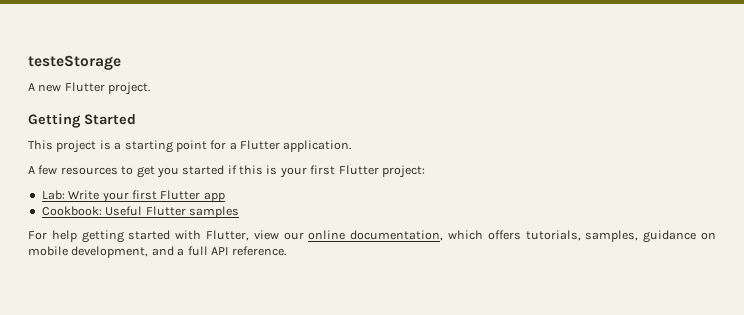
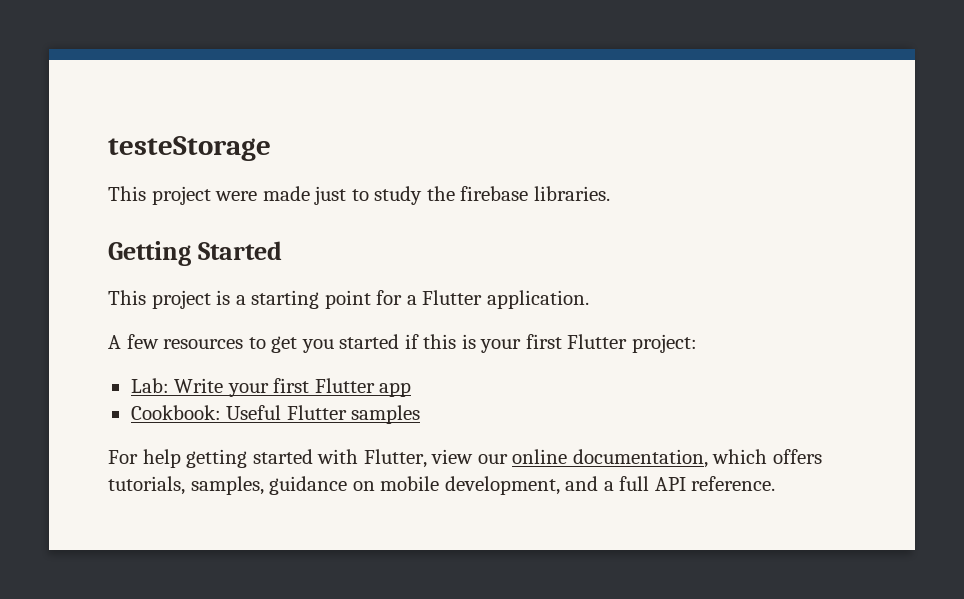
[28,82,151,95] A new Flutter project. -> [108,186,610,205] This project were made just to study the firebase libraries.

